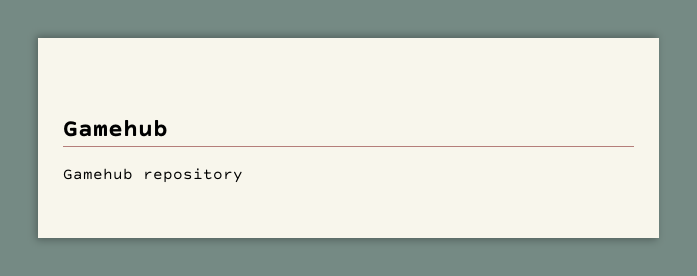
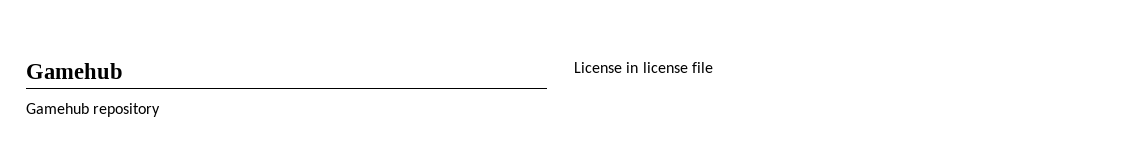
(243, 175) none -> [574,62,713,73] // License in license file

